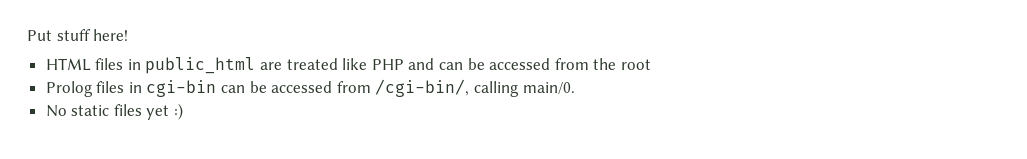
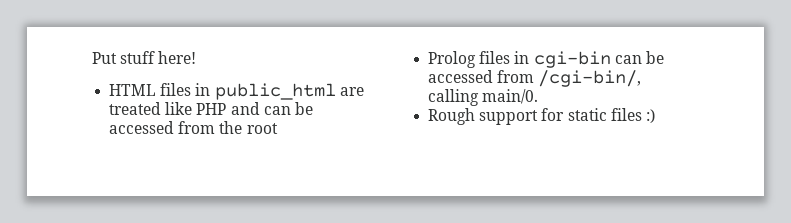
[45,105,67,117] No -> [428,108,565,125] Rough support for
[146,105,170,120] yet -> (642, 114) none

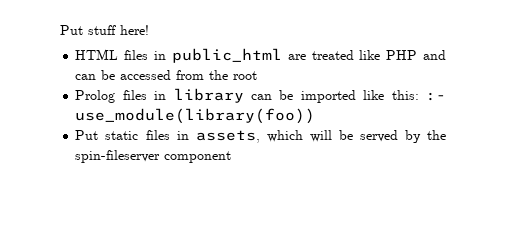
[533,51,664,68] [428,70,642,87] [428,89,539,106] [428,108,655,125] cgi-bin can be accessed from /cgi-bin/, calling main/0. // Rough support for static files :) -> [173,88,446,103] [75,108,316,124] [75,130,446,143] [75,150,232,163] library can be imported like this: :- use_module(library(foo)) // Put static files in assets, which will be served by the spin-fileserver component

